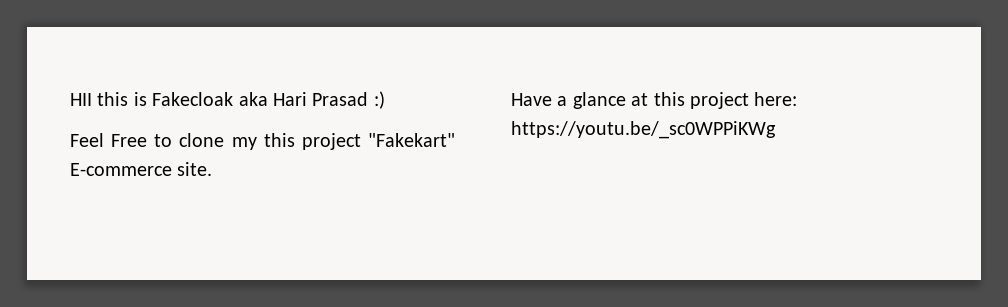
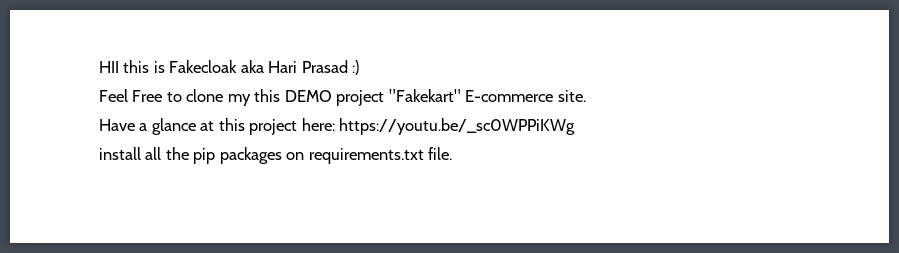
(295, 140) none -> [284,90,332,102] DEMO
(776, 130) none -> [99,147,453,164] // install all the pip packages on requirements.txt file.

